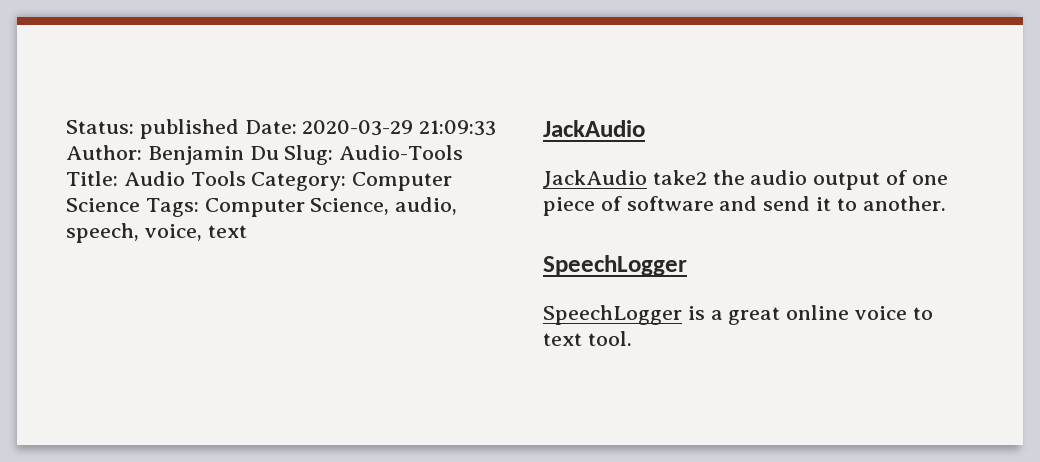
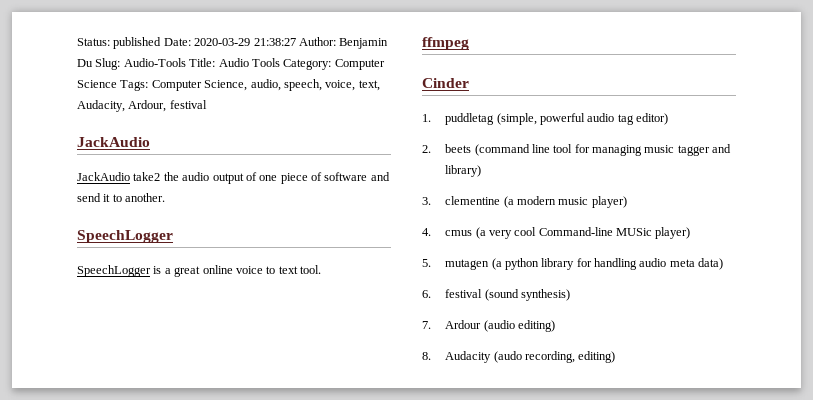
[419,120,497,136] 21:09:33 -> [253,38,296,46] 21:38:27
[207,225,247,238] text -> [358,80,380,91] [77,100,207,112] text, Audacity, Ardour, festival
(632, 338) none -> [422,37,469,50] [422,78,469,88] [422,113,669,125] [422,144,732,156] [445,165,482,177] [422,196,627,208] [422,227,691,239] [422,258,724,270] [422,289,570,301] [422,320,555,332] [422,351,616,363] // ffmpeg // Cinder // 1. puddletag (simple, powerful audio tag editor) // 2. beets (command line tool for managing music tagger and library) // 3. clementine (a modern music player) // 4. cmus (a very cool Command-line MUSic player) // 5. mutagen (a python library for handling audio meta data) // 6. festival (sound synthesis) // 7. Ardour (audio editing) // 8. Audacity (audo recording, editing)

